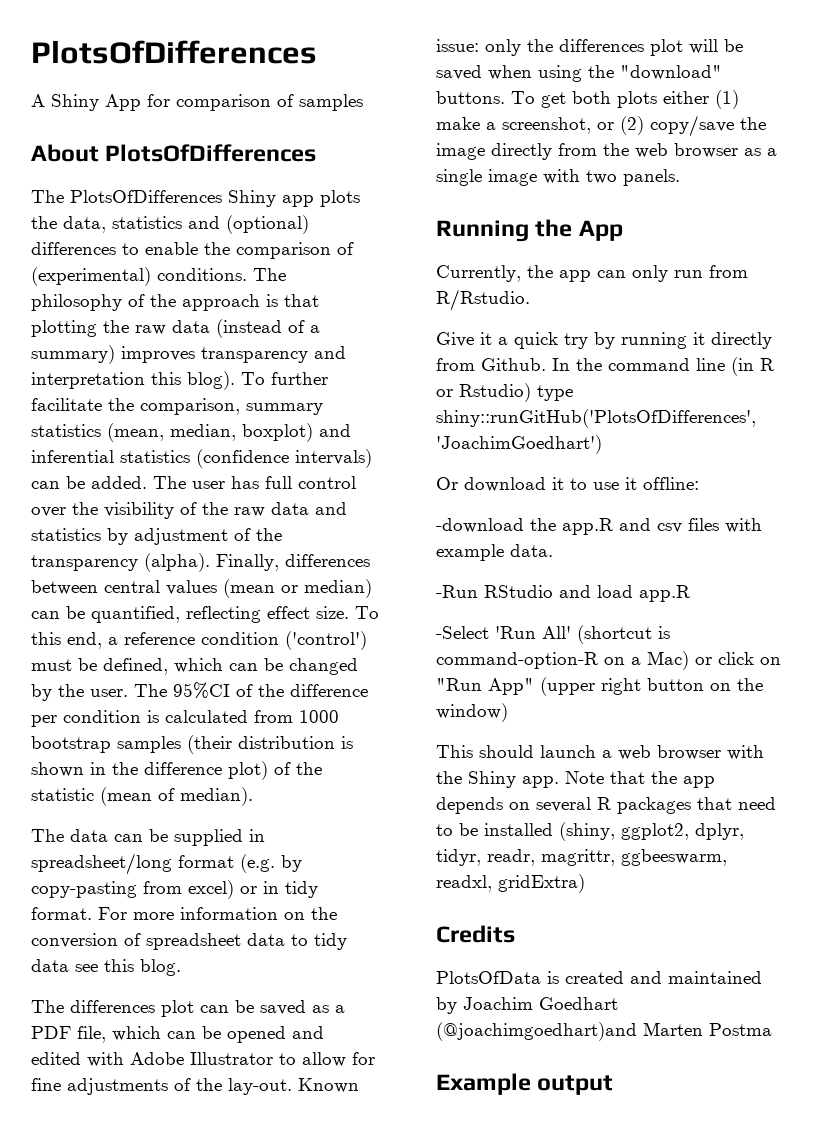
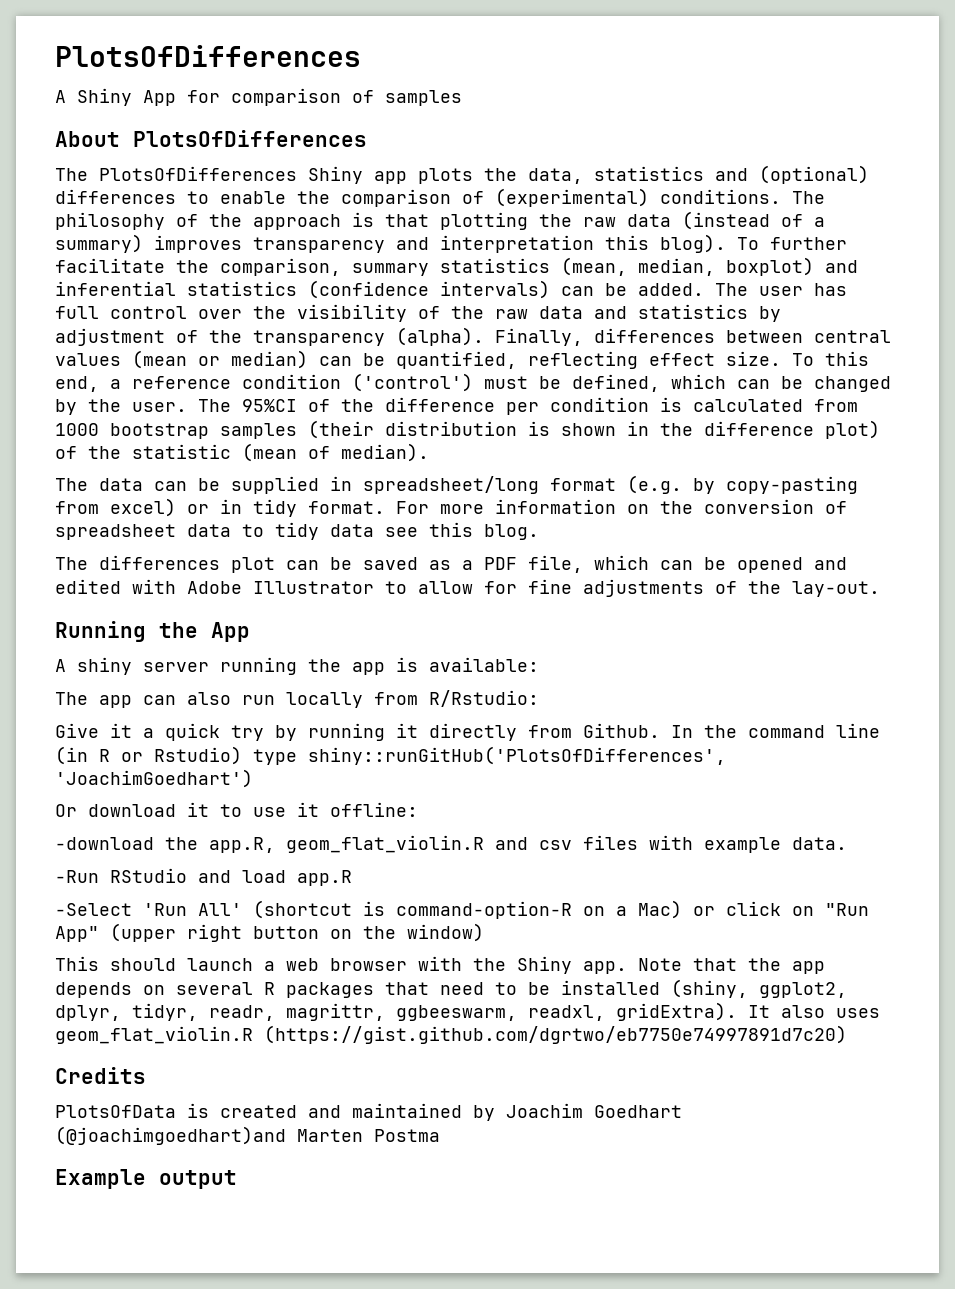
[298,1078,359,1093] [436,39,743,56] [436,65,722,82] [436,90,739,109] [436,115,766,137] [436,143,777,160] [436,169,680,186] [436,219,623,242] [436,265,748,282] [436,289,530,311] Known issue: only the differences plot will be saved when using the "download" buttons. To get both plots either (1) make a screenshot, or (2) copy/save the image directly from the web browser as a single image with two panels. // Running the App // Currently, the app can only run from R/Rstudio. -> [55,621,250,642] [55,657,539,675] [55,690,539,708] // Running the App // A shiny server running the app is available: // The app can also run locally from R/Rstudio:
[562,518,613,535] app.R -> [209,835,484,853] app.R, geom_flat_violin.R
[498,874,585,893] gridExtra) -> [616,1002,880,1021] [55,1025,847,1044] gridExtra). It also uses geom_flat_violin.R (https://gist.github.com/dgrtwo/eb7750e74997891d7c20)

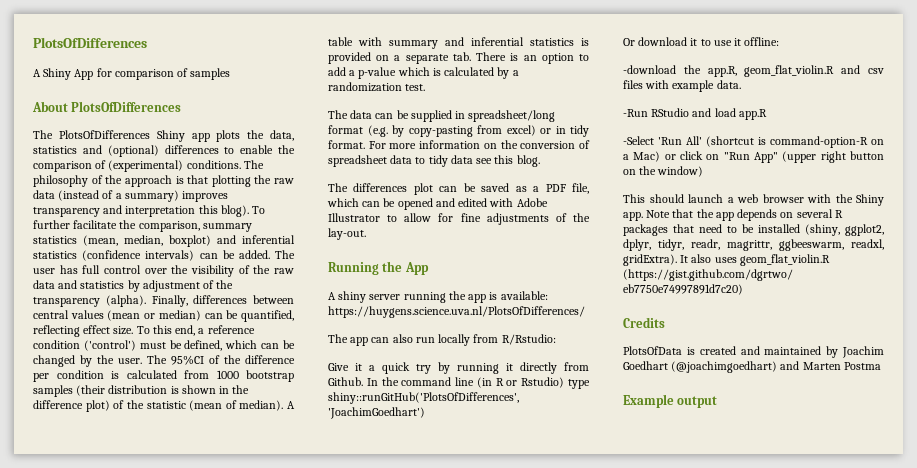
(429, 452) none -> [287,401,295,409] [328,37,589,49] [328,52,589,64] [328,67,519,79] [328,82,426,92] A table with summary and inferential statistics is provided on a separate tab. There is an option to add a p-value which is calculated by a randomization test.
(539, 664) none -> [328,306,585,318] https://huygens.science.uva.nl/PlotsOfDifferences/
[55,1126,286,1145] (@joachimgoedhart)and -> [671,361,800,373] (@joachimgoedhart) and

